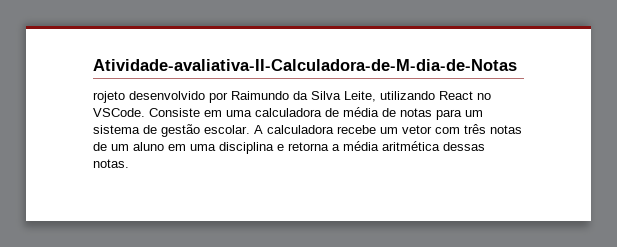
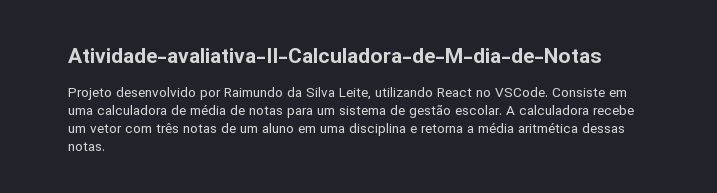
[93,91,125,103] rojeto -> [68,88,112,100] Projeto

